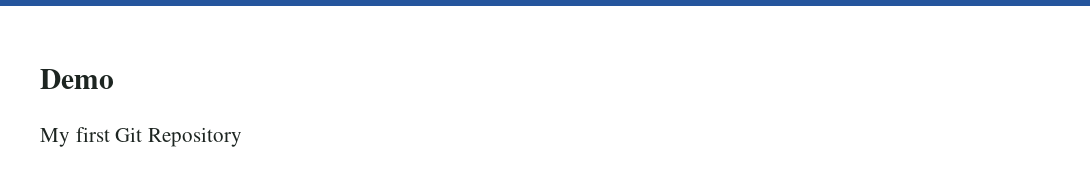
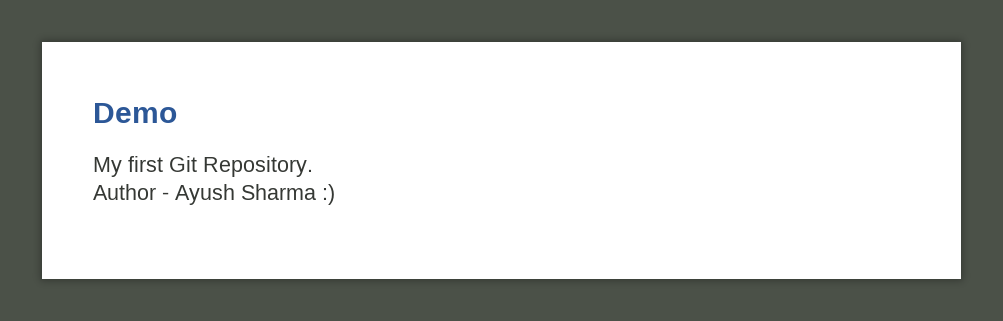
[148,127,243,147] Repository -> [203,156,313,177] [93,184,335,205] Repository. // Author - Ayush Sharma :)

